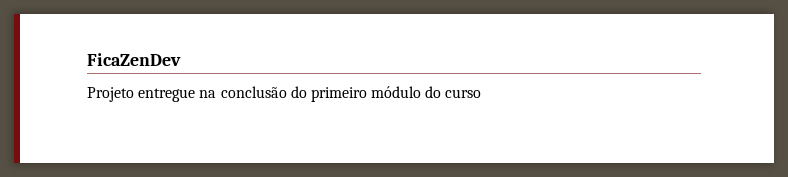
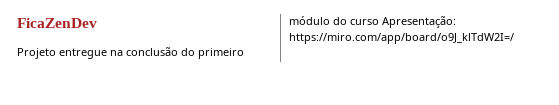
(482, 93) none -> [382,16,456,28] [289,33,514,44] Apresentação: https://miro.com/app/board/o9J_klTdW2I=/

